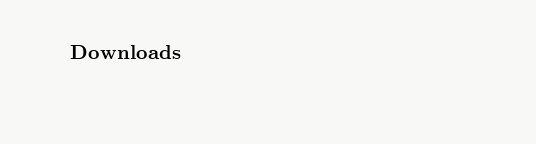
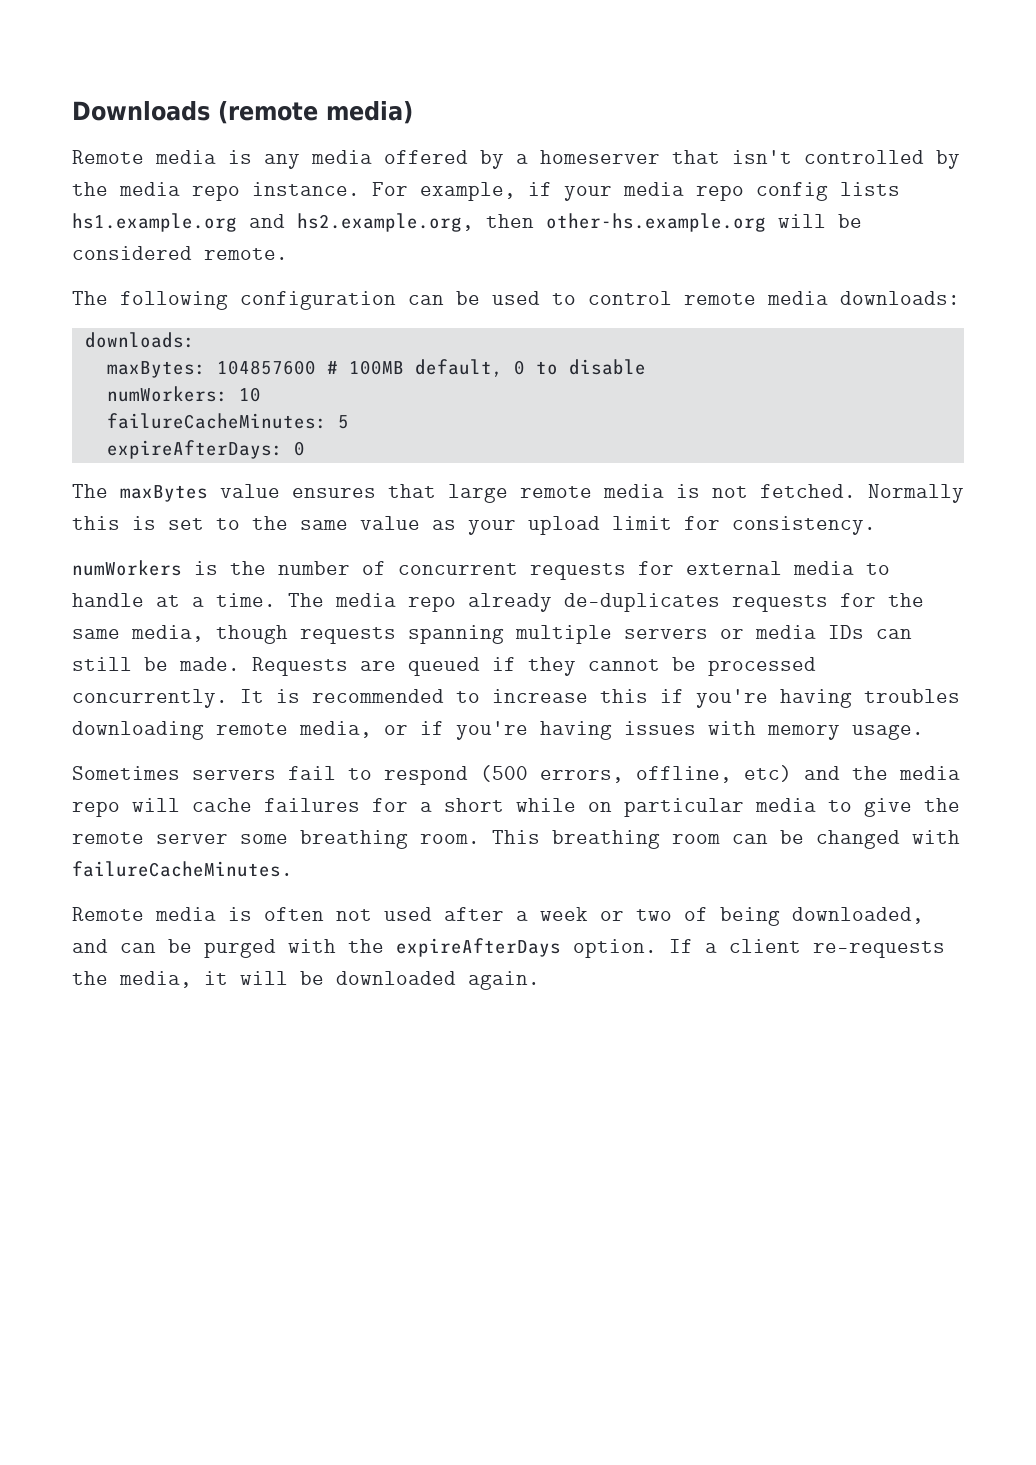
(181, 52) none -> [218,101,413,124] [72,150,960,169] [72,182,900,201] [72,213,862,232] [72,246,288,260] [72,291,960,310] [84,332,195,348] [106,359,646,378] [106,386,261,402] [106,413,349,429] [106,440,305,459] [72,484,964,503] [72,516,876,535] [72,560,890,580] [72,593,924,612] [72,625,912,644] [72,657,816,676] [72,689,960,708] [72,721,924,740] [72,765,960,785] [72,798,960,817] [72,830,960,849] [72,861,293,877] [72,907,924,926] [72,938,945,958] [72,971,540,990] (remote media) // Remote media is any media offered by a homeserver that isn't controlled by the media repo instance. For example, if your media repo config lists hs1.example.org and hs2.example.org, then other-hs.example.org will be considered remote. // The following configuration can be used to control remote media downloads: // downloads: // maxBytes: 104857600 # 100MB default, 0 to disable // numWorkers: 10 // failureCacheMinutes: 5 // expireAfterDays: 0 // The maxBytes value ensures that large remote media is not fetched. Normally this is set to the same value as your upload limit for consistency. // numWorkers is the number of concurrent requests for external media to handle at a time. The media repo already de-duplicates requests for the same media, though requests spanning multiple servers or media IDs can still be made. Requests are queued if they cannot be processed concurrently. It is recommended to increase this if you're having troubles downloading remote media, or if you're having issues with memory usage. // Sometimes servers fail to respond (500 errors, offline, etc) and the media repo will cache failures for a short while on particular media to give the remote server some breathing room. This breathing room can be changed with failureCacheMinutes. // Remote media is often not used after a week or two of being downloaded, and can be purged with the expireAfterDays option. If a client re-requests the media, it will be downloaded again.

